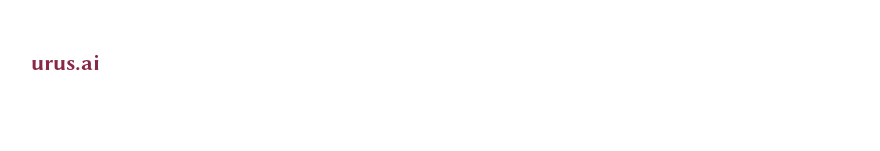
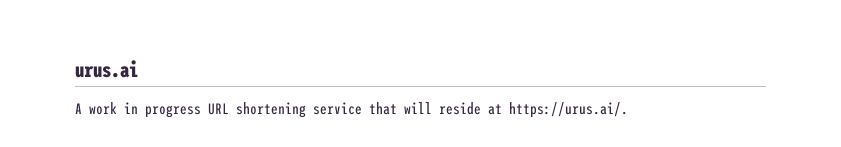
(100, 62) none -> [75,102,628,118] // A work in progress URL shortening service that will reside at https://urus.ai/.

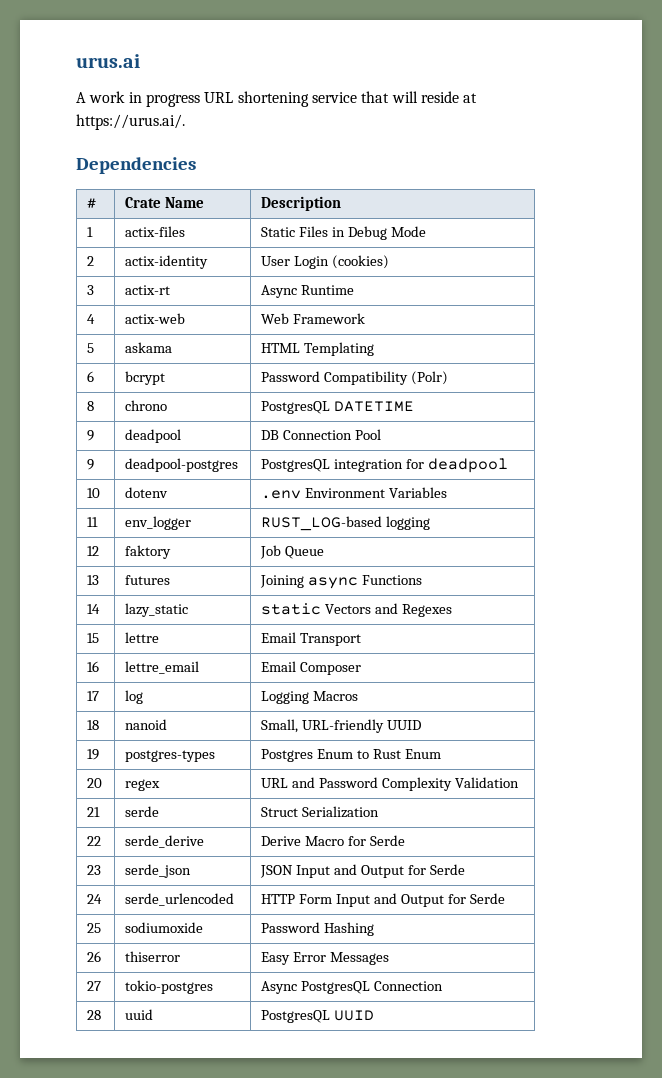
(628, 110) none -> [76,157,196,174] [87,198,97,208] [125,197,204,208] [261,196,342,211] [87,227,94,237] [125,226,186,237] [261,226,426,240] [87,256,95,266] [125,255,209,269] [261,255,389,269] [87,285,95,295] [125,285,171,295] [261,285,354,298] [87,314,96,324] [125,313,186,324] [261,313,365,324] [87,343,95,353] [125,342,173,353] [261,342,374,356] [87,371,95,382] [125,371,166,385] [261,371,448,385] [87,401,95,411] [125,400,168,411] [261,401,414,414] [87,430,95,441] [125,429,182,443] [261,429,381,440] [87,459,95,470] [125,458,239,472] [261,458,508,473] [87,488,101,498] [125,487,169,498] [261,487,447,499] [87,517,99,527] [125,516,192,530] [261,516,430,531] [87,546,100,556] [125,545,172,559] [260,545,324,559] [87,575,100,585] [125,575,171,585] [260,575,422,589] [87,604,101,614] [125,603,189,617] [261,603,452,617] [87,633,100,643] [125,632,160,643] [261,632,361,646] [87,661,100,672] [125,661,200,674] [261,661,361,675] [87,691,100,701] [125,690,144,704] [261,691,358,704] [87,720,100,730] [125,719,168,730] [261,719,421,733] [87,749,100,760] [125,750,216,762] [261,749,441,762] [87,778,103,788] [125,779,161,791] [261,777,519,791] [87,807,101,817] [125,806,160,817] [261,806,379,818] [87,836,102,846] [125,835,205,848] [261,835,405,846] [87,865,102,875] [125,864,192,878] [260,864,465,878] [87,894,103,904] [125,893,235,906] [261,893,505,907] [87,923,102,933] [125,922,204,933] [261,922,374,936] [87,951,102,962] [125,951,181,962] [261,952,389,965] [87,981,102,991] [125,980,214,994] [261,981,443,994] [87,1010,102,1020] [125,1009,154,1020] [261,1010,374,1023] // Dependencies // # | Crate Name | Description // 1 | actix-files | Static Files in Debug Mode // 2 | actix-identity | User Login (cookies) // 3 | actix-rt | Async Runtime // 4 | actix-web | Web Framework // 5 | askama | HTML Templating // 6 | bcrypt | Password Compatibility (Polr) // 8 | chrono | PostgresQL DATETIME // 9 | deadpool | DB Connection Pool // 9 | deadpool-postgres | PostgresQL integration for deadpool // 10 | dotenv | .env Environment Variables // 11 | env_logger | RUST_LOG-based logging // 12 | faktory | Job Queue // 13 | futures | Joining async Functions // 14 | lazy_static | static Vectors and Regexes // 15 | lettre | Email Transport // 16 | lettre_email | Email Composer // 17 | log | Logging Macros // 18 | nanoid | Small, URL-friendly UUID // 19 | postgres-types | Postgres Enum to Rust Enum // 20 | regex | URL and Password Complexity Validation // 21 | serde | Struct Serialization // 22 | serde_derive | Derive Macro for Serde // 23 | serde_json | JSON Input and Output for Serde // 24 | serde_urlencoded | HTTP Form Input and Output for Serde // 25 | sodiumoxide | Password Hashing // 26 | thiserror | Easy Error Messages // 27 | tokio-postgres | Async PostgresQL Connection // 28 | uuid | PostgresQL UUID

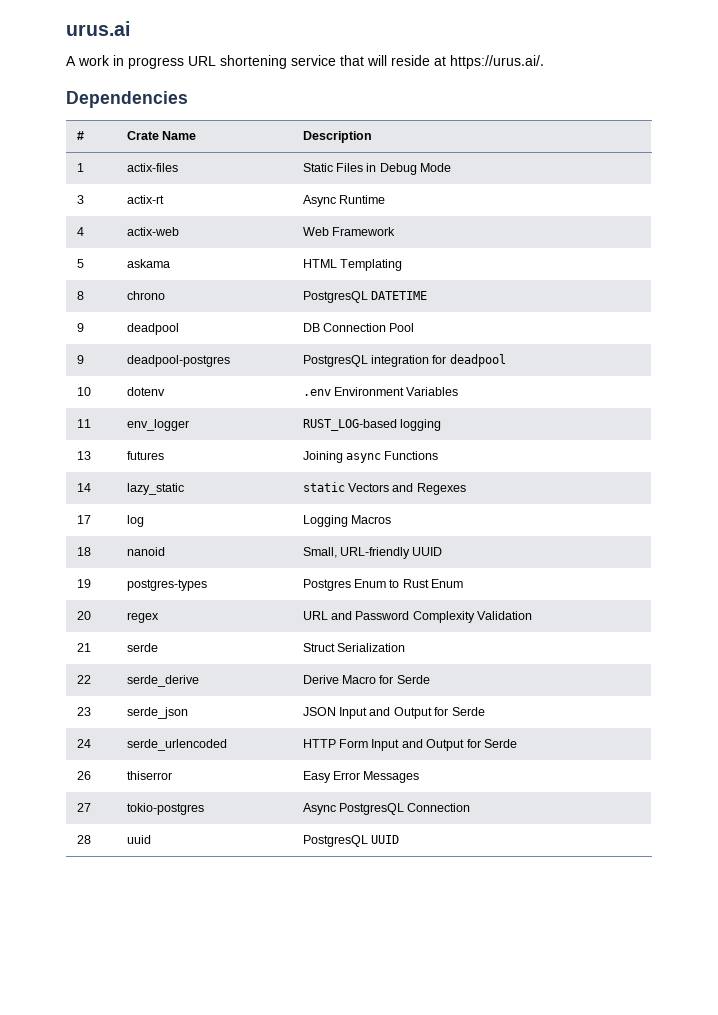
[87,256,95,266] [125,255,209,269] [261,255,389,269] // 2 | actix-identity | User Login (cookies) -> (452, 167) none
[87,371,95,382] [125,371,166,385] [261,371,448,385] // 6 | bcrypt | Password Compatibility (Polr) -> (402, 265) none
[87,546,100,556] [125,545,172,559] [260,545,324,559] // 12 | faktory | Job Queue -> (441, 425) none
[87,633,100,643] [125,632,160,643] [261,632,361,646] [87,661,100,672] [125,661,200,674] [261,661,361,675] // 15 | lettre | Email Transport // 16 | lettre_email | Email Composer -> (466, 489) none
[87,923,102,933] [125,922,204,933] [261,922,374,936] // 25 | sodiumoxide | Password Hashing -> (517, 743) none

